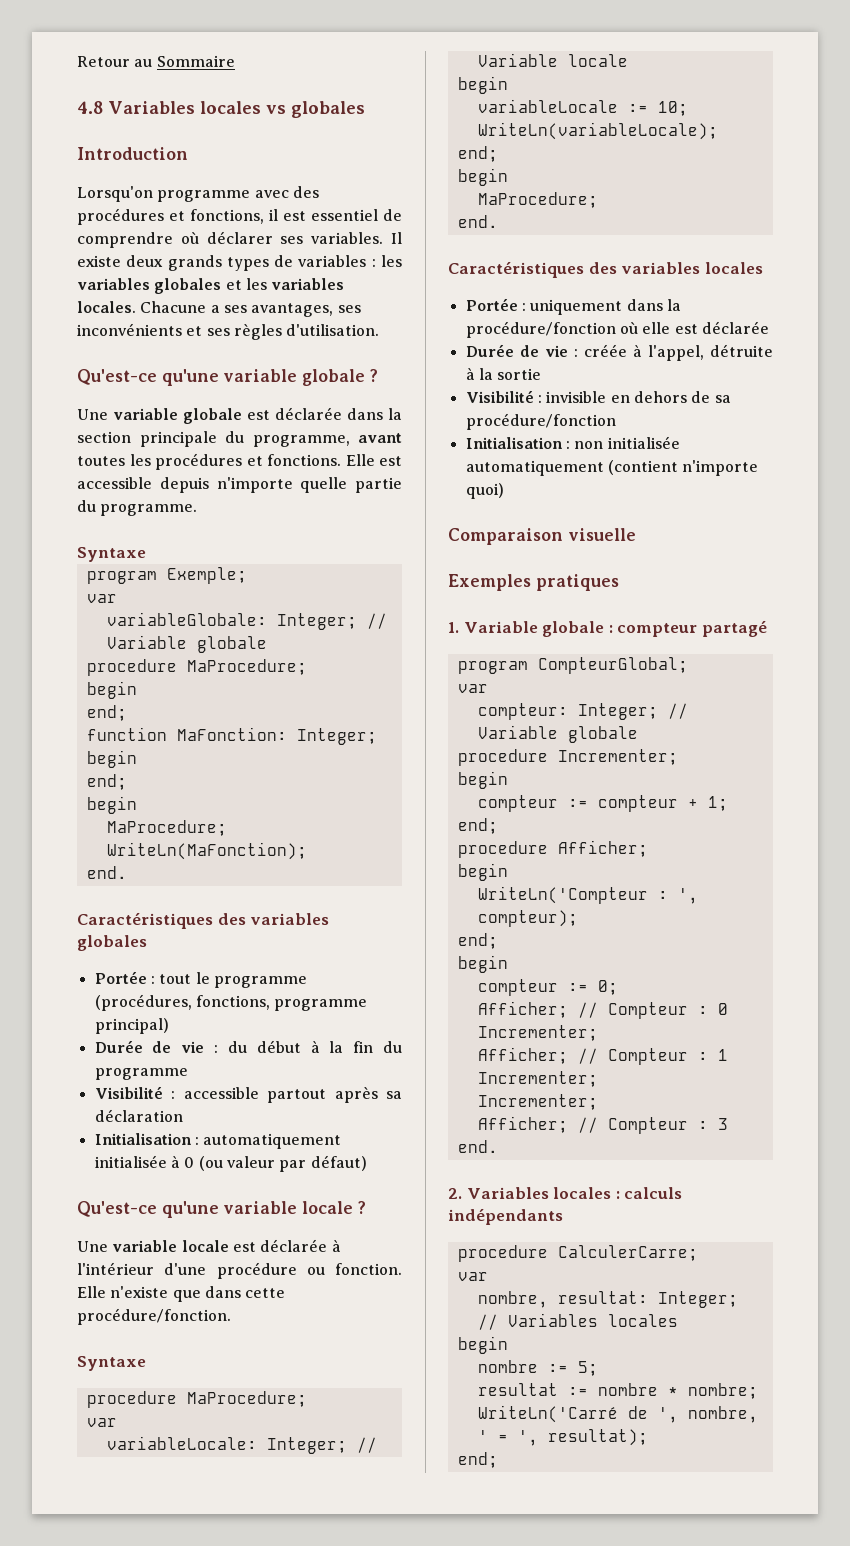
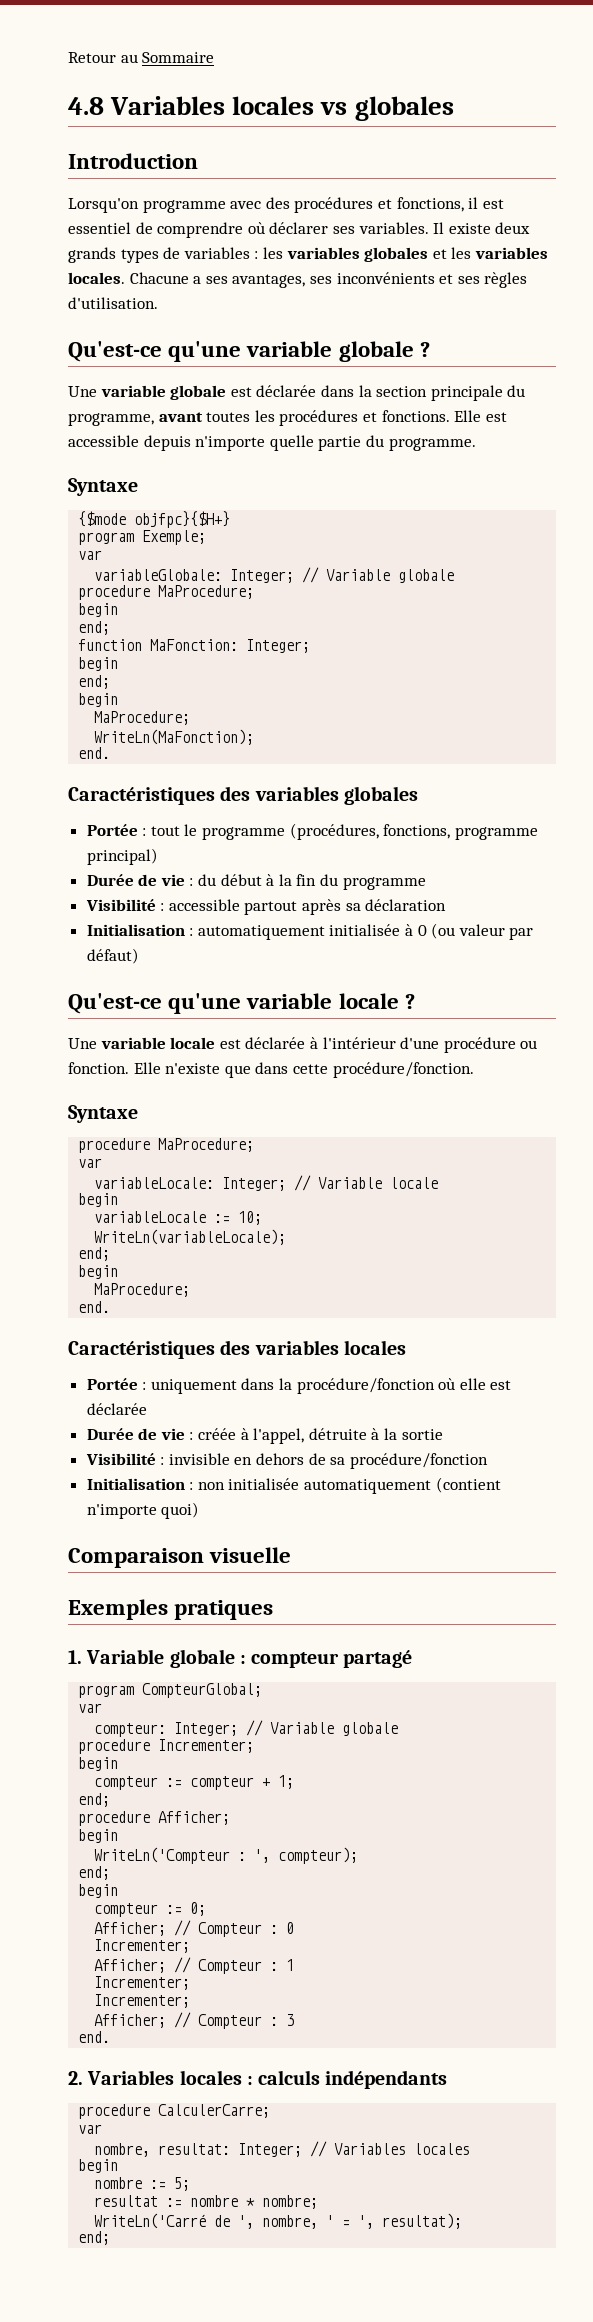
(146, 554) none -> [78,511,231,528] // {$mode objfpc}{$H+}

